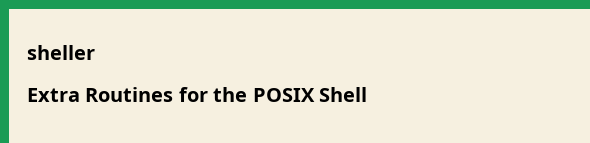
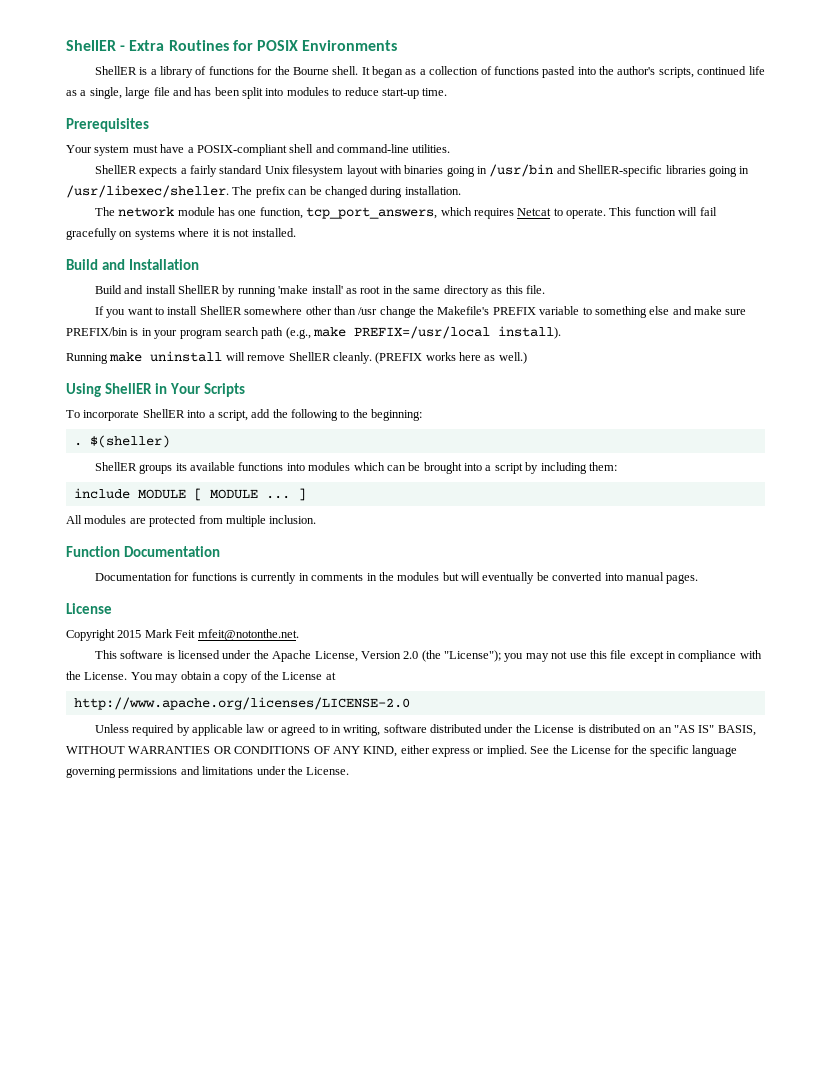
[27,45,95,60] sheller // -> [66,40,126,51] ShellER -
[213,87,367,102] the POSIX Shell -> [256,40,398,51] [94,66,765,78] [66,87,448,99] [66,118,149,132] [66,144,451,156] [94,164,750,177] [66,185,461,198] [94,207,717,219] [66,228,296,240] [66,259,199,270] [94,285,545,297] [94,306,747,318] [66,326,561,339] [66,351,527,364] [66,383,245,397] [66,409,423,421] [73,435,170,448] [94,462,617,474] [73,488,306,501] [66,515,317,527] [66,546,220,557] [94,572,699,584] [66,603,112,614] [66,629,299,641] [94,650,762,662] [66,671,336,683] [73,697,410,710] [94,724,756,736] [66,745,738,757] [66,766,350,778] POSIX Environments // ShellER is a library of functions for the Bourne shell. It began as a collection of functions pasted into the author's scripts, continued life as a single, large file and has been split into modules to reduce start-up time. // Prerequisites // Your system must have a POSIX-compliant shell and command-line utilities. // ShellER expects a fairly standard Unix filesystem layout with binaries going in /usr/bin and ShellER-specific libraries going in /usr/libexec/sheller. The prefix can be changed during installation. // The network module has one function, tcp_port_answers, which requires Netcat to operate. This function will fail gracefully on systems where it is not installed. // Build and Installation // Build and install ShellER by running 'make install' as root in the same directory as this file. // If you want to install ShellER somewhere other than /usr change the Makefile's PREFIX variable to something else and make sure PREFIX/bin is in your program search path (e.g., make PREFIX=/usr/local install). // Running make uninstall will remove ShellER cleanly. (PREFIX works here as well.) // Using ShellER in Your Scripts // To incorporate ShellER into a script, add the following to the beginning: // . $(sheller) // ShellER groups its available functions into modules which can be brought into a script by including them: // include MODULE [ MODULE ... ] // All modules are protected from multiple inclusion. // Function Documentation // Documentation for functions is currently in comments in the modules but will eventually be converted into manual pages. // License // Copyright 2015 Mark Feit mfeit@notonthe.net. // This software is licensed under the Apache License, Version 2.0 (the "License"); you may not use this file except in compliance with the License. You may obtain a copy of the License at // http://www.apache.org/licenses/LICENSE-2.0 // Unless required by applicable law or agreed to in writing, software distributed under the License is distributed on an "AS IS" BASIS, WITHOUT WARRANTIES OR CONDITIONS OF ANY KIND, either express or implied. See the License for the specific language governing permissions and limitations under the License.

